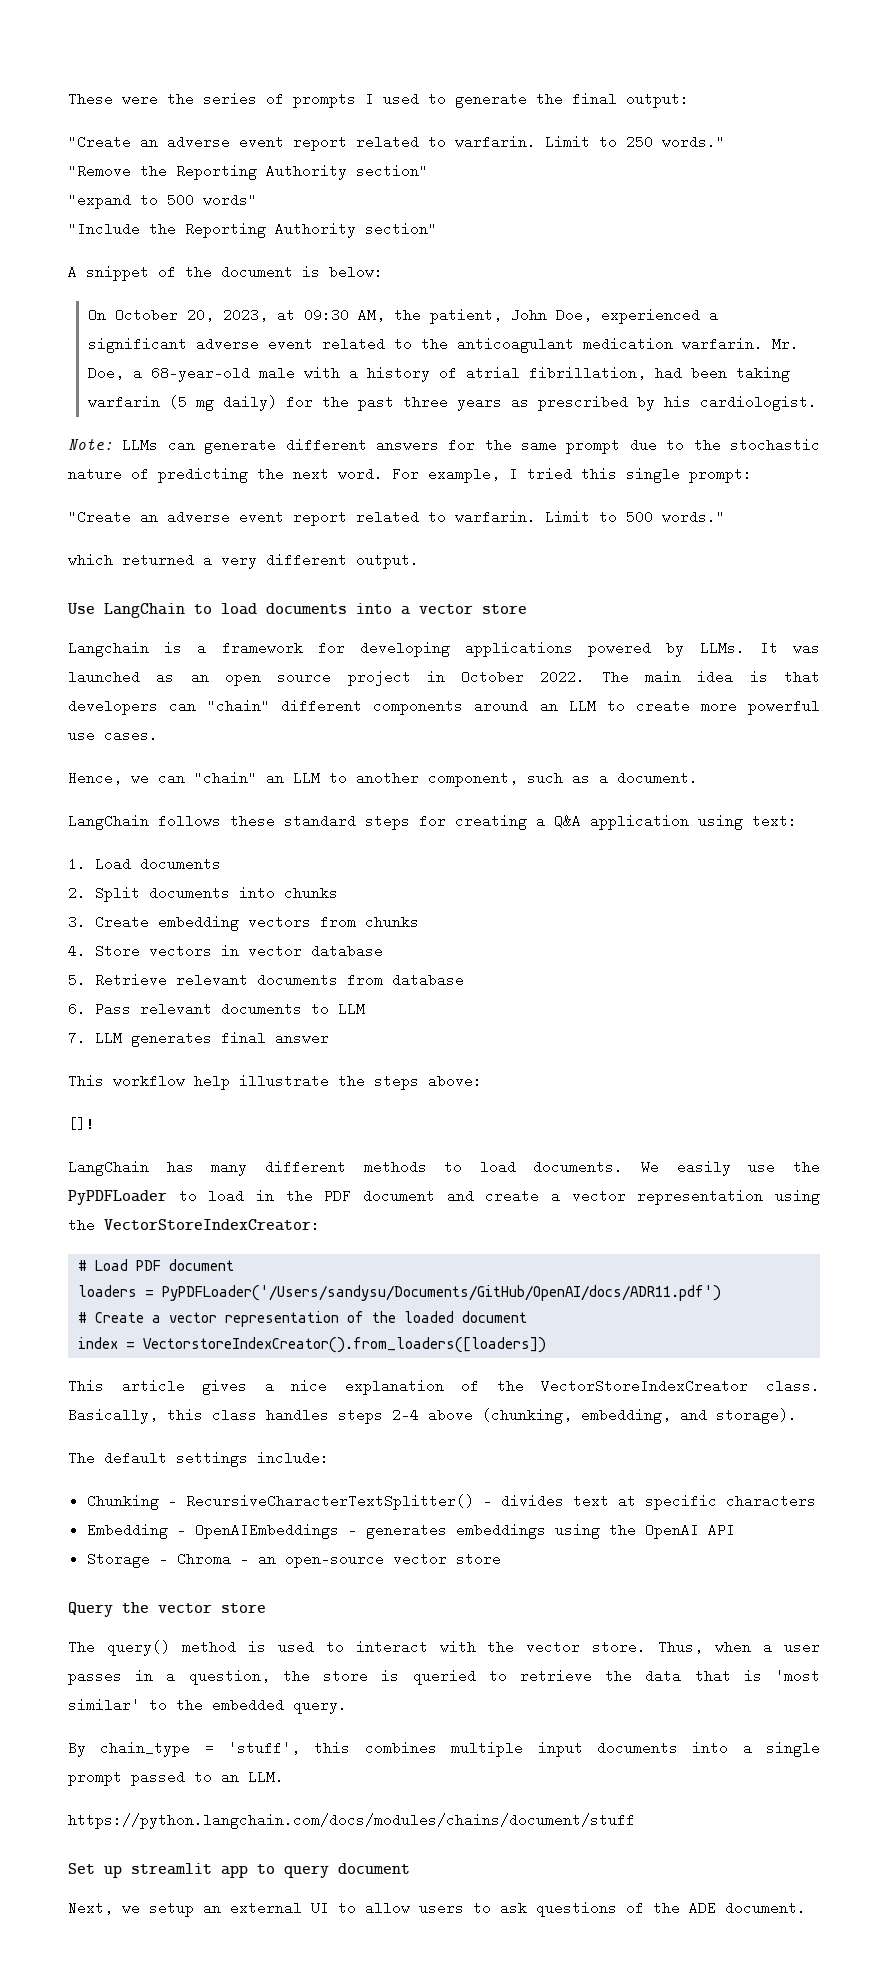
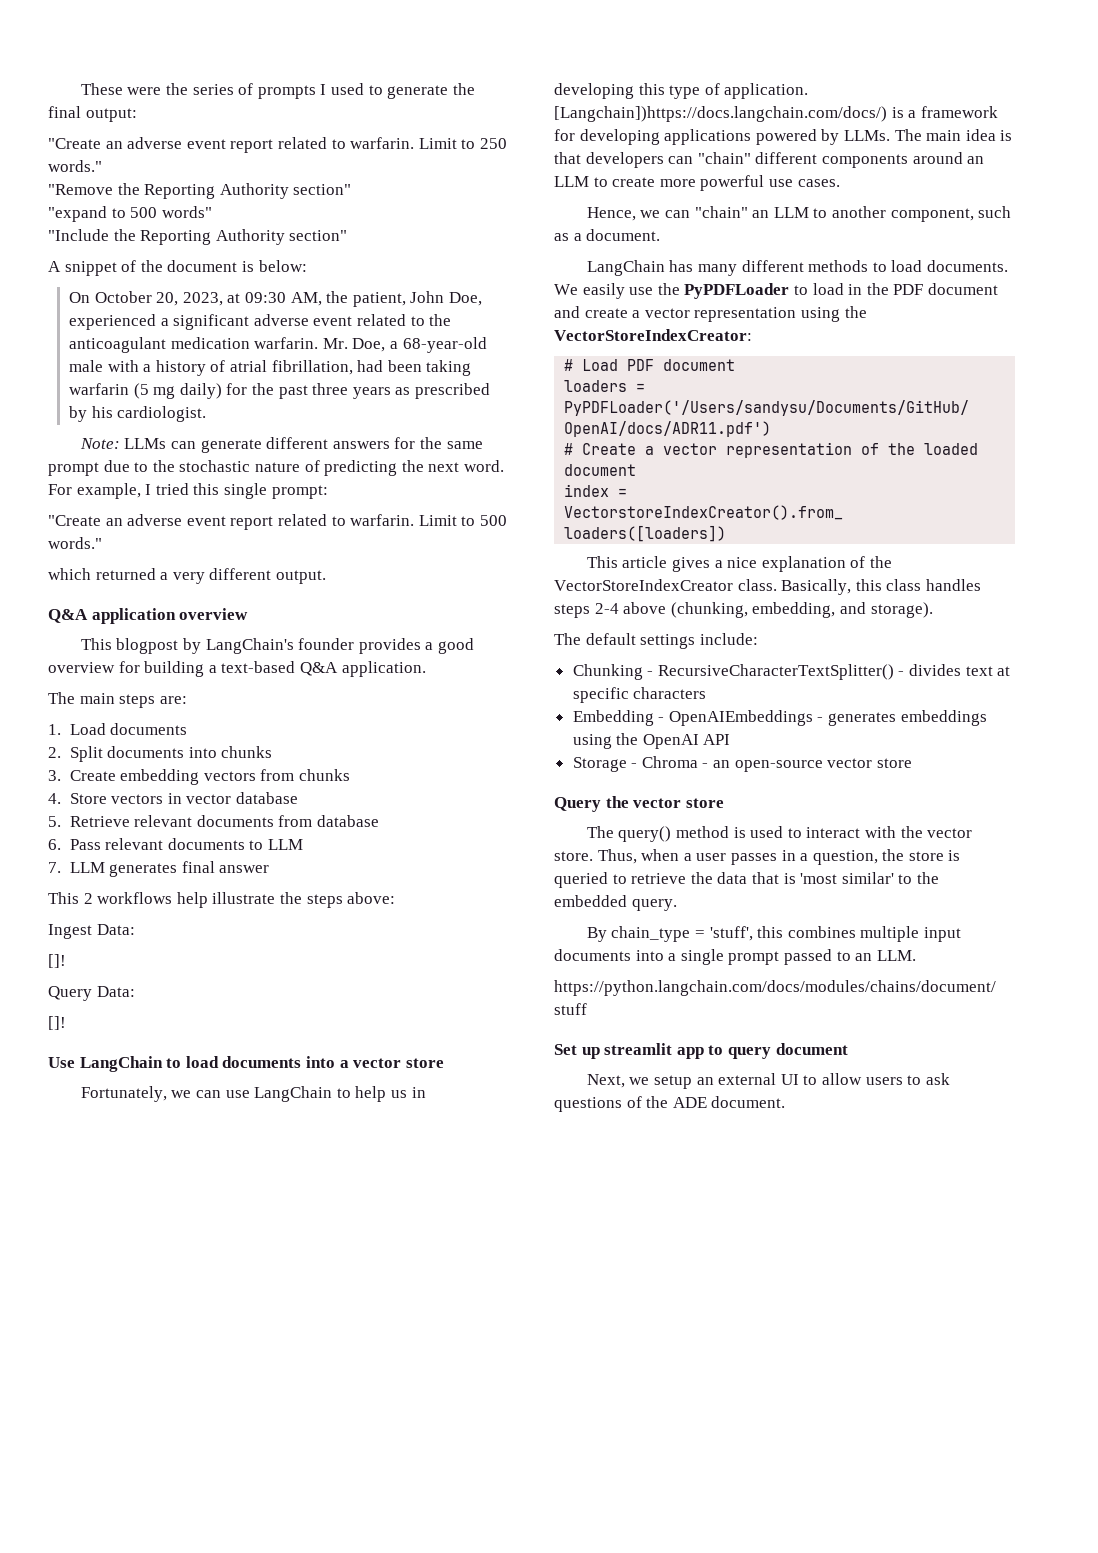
[67,603,527,618] [68,641,820,657] [68,670,820,686] [68,699,820,715] [68,728,158,742] [68,771,698,787] [68,814,797,830] Use LangChain to load documents into a vector store // Langchain is a framework for developing applications powered by LLMs. It was launched as an open source project in October 2022. The main idea is that developers can "chain" different components around an LLM to create more powerful use cases. // Hence, we can "chain" an LLM to another component, such as a document. // LangChain follows these standard steps for creating a Q&A application using text: -> [48,608,249,624] [80,638,475,654] [48,661,426,677] [48,692,187,708] Q&A application overview // This blogpost by LangChain's founder provides a good overview for building a text-based Q&A application. // The main steps are:
[113,1074,185,1088] workflow -> [83,892,173,904] 2 workflows
[68,1117,95,1131] // []! -> [48,924,135,939] [48,954,66,968] [48,986,135,1001] [48,1016,66,1030] [48,1056,444,1072] [80,1086,426,1102] [554,83,809,99] [554,106,998,122] [554,129,1013,145] [554,152,985,168] [554,175,840,191] [586,206,1012,222] [554,229,661,241] // Ingest Data: // []! // Query Data: // []! // Use LangChain to load documents into a vector store // Fortunately, we can use LangChain to help us in developing this type of application. [Langchain])https://docs.langchain.com/docs/) is a framework for developing applications powered by LLMs. The main idea is that developers can "chain" different components around an LLM to create more powerful use cases. // Hence, we can "chain" an LLM to another component, such as a document.

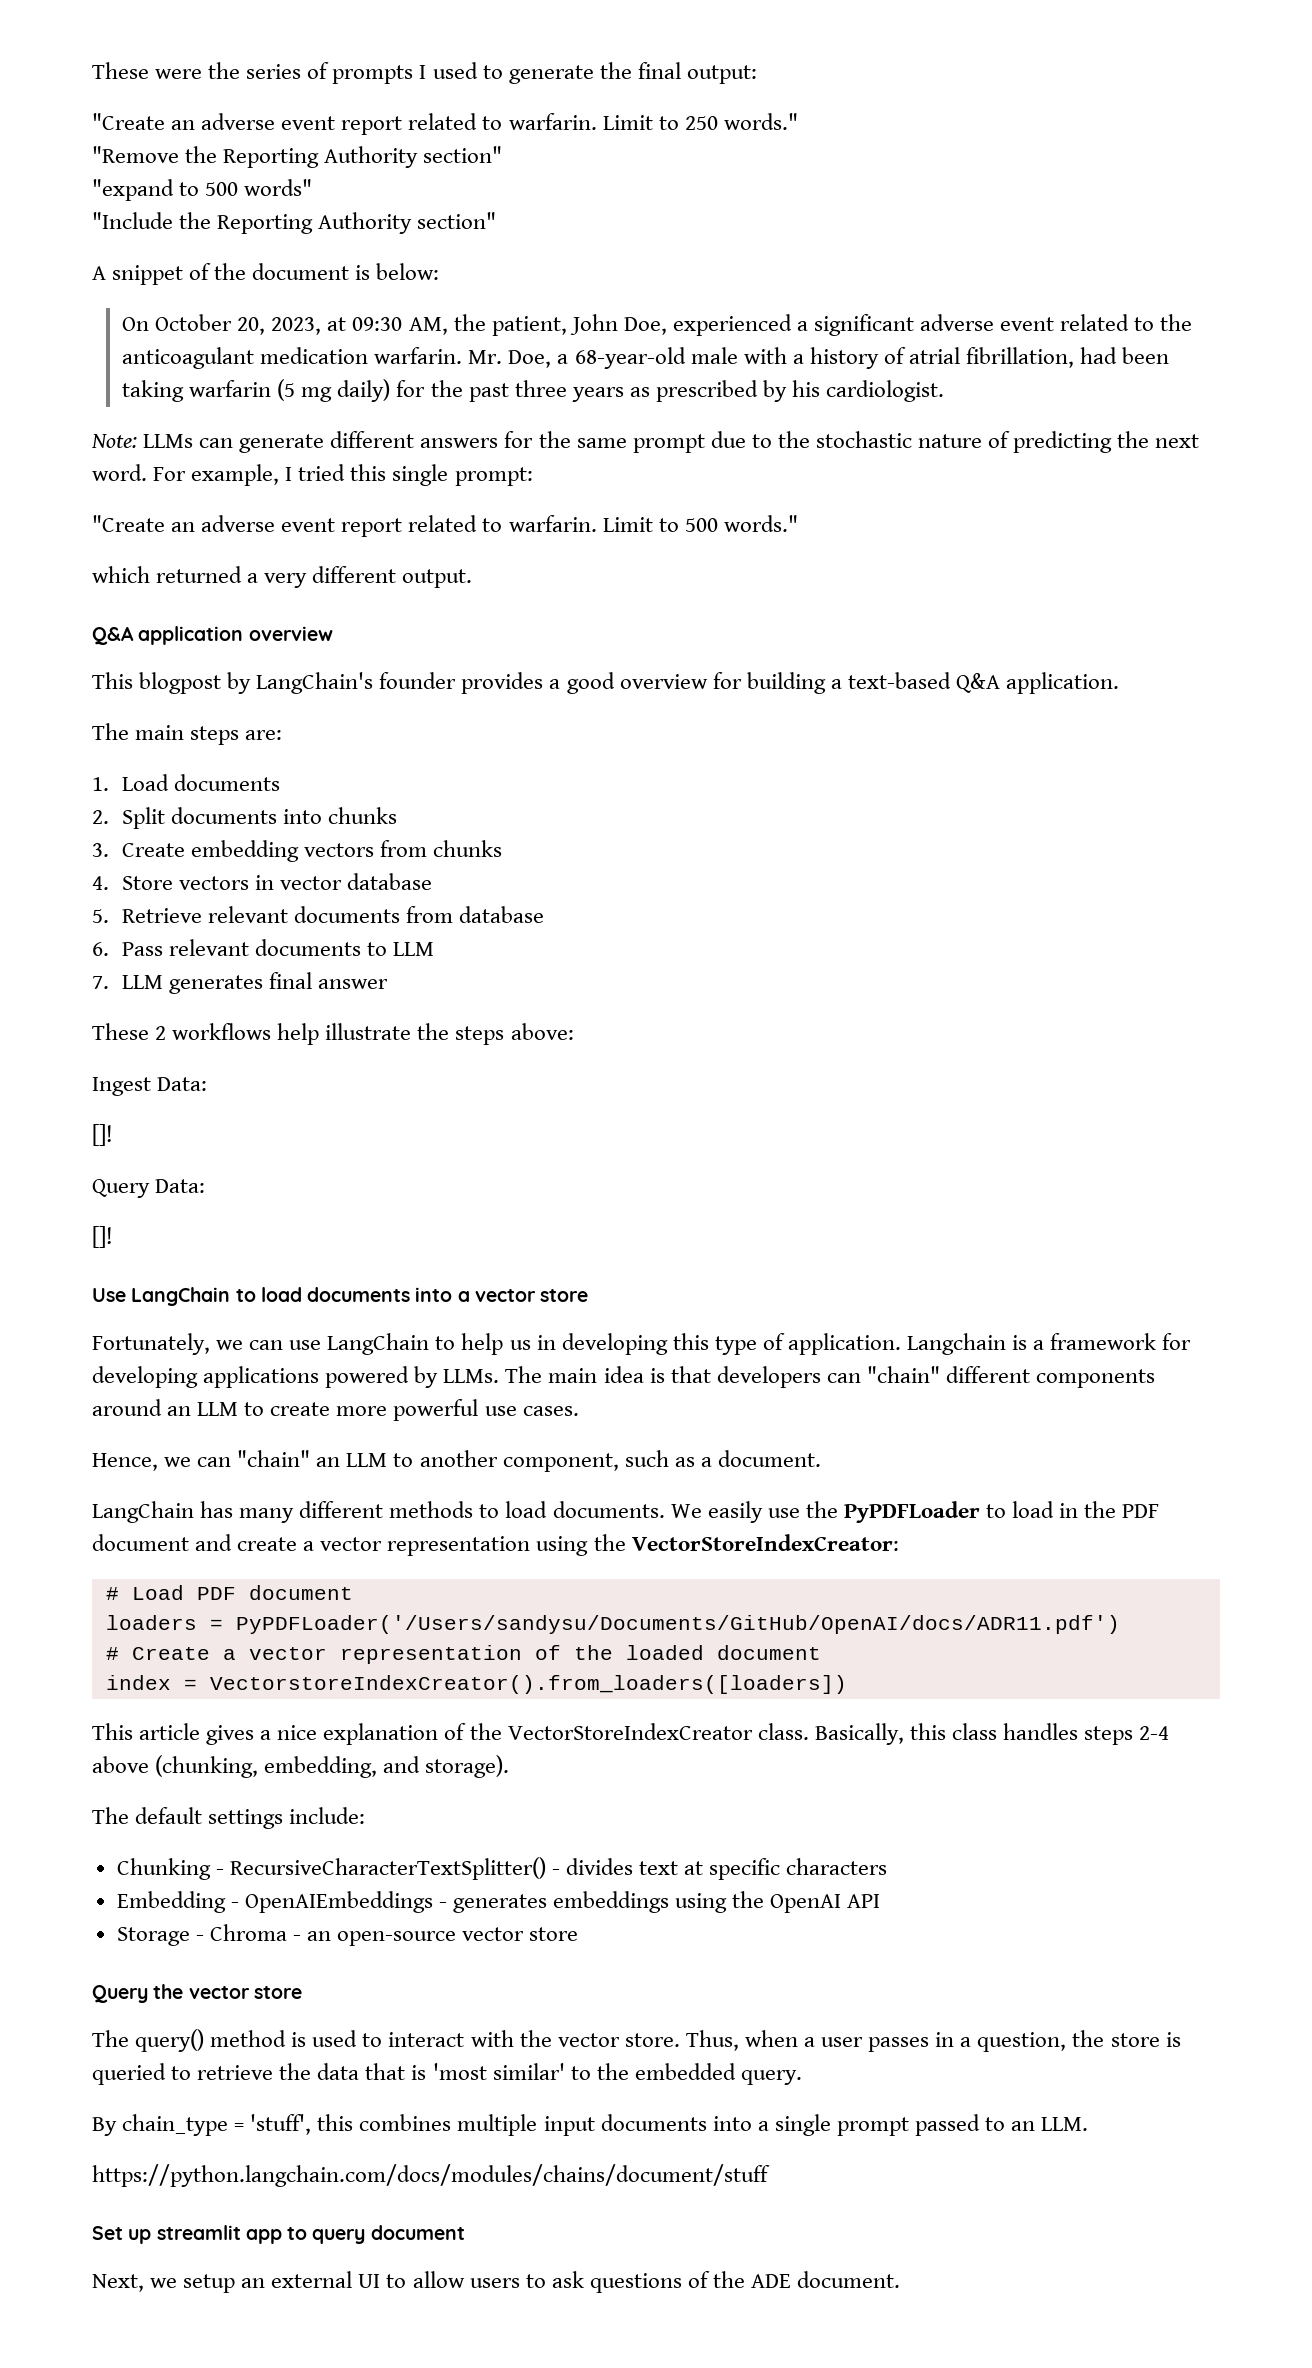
[48,892,79,904] This -> [92,1023,149,1040] These
[554,106,887,122] [Langchain])https://docs.langchain.com/docs/) -> [907,1333,1007,1355] Langchain

